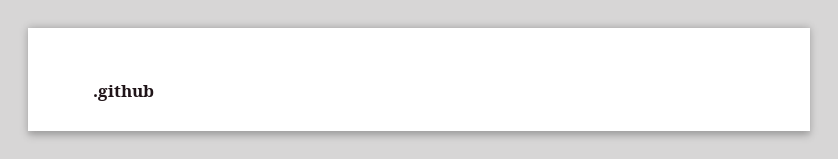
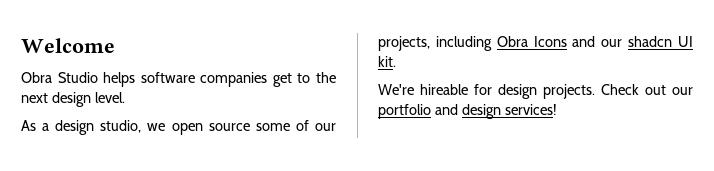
[93,85,154,101] .github -> [21,38,115,53] [21,72,336,87] [21,92,125,107] [21,120,336,135] [378,36,693,51] [378,56,396,67] [378,84,693,99] [378,104,557,119] Welcome // Obra Studio helps software companies get to the next design level. // As a design studio, we open source some of our projects, including Obra Icons and our shadcn UI kit. // We're hireable for design projects. Check out our portfolio and design services!

